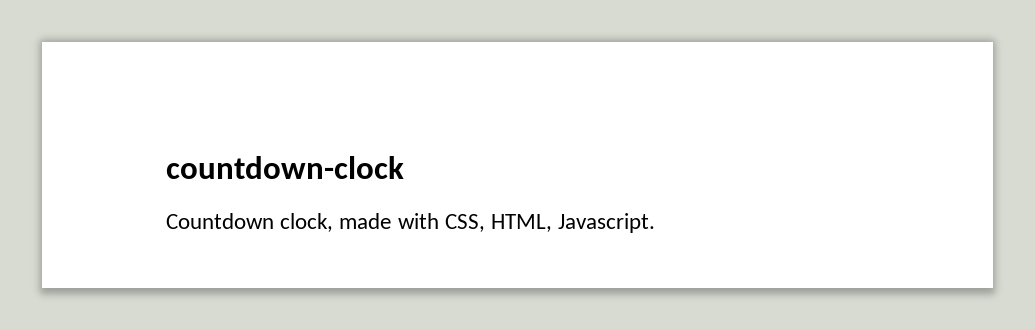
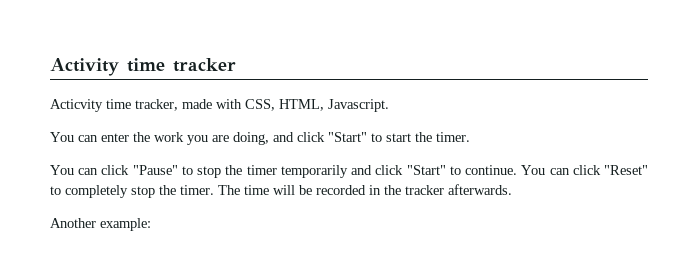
[166,156,404,179] [166,213,334,232] countdown-clock // Countdown clock, -> [50,58,236,76] [50,99,178,112] Activity time tracker // Acticvity time tracker,
(656, 223) none -> [50,132,470,145] [50,165,649,178] [50,184,512,198] [50,218,151,231] // You can enter the work you are doing, and click "Start" to start the timer. // You can click "Pause" to stop the timer temporarily and click "Start" to continue. You can click "Reset" to completely stop the timer. The time will be recorded in the tracker afterwards. // Another example:

